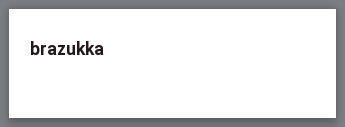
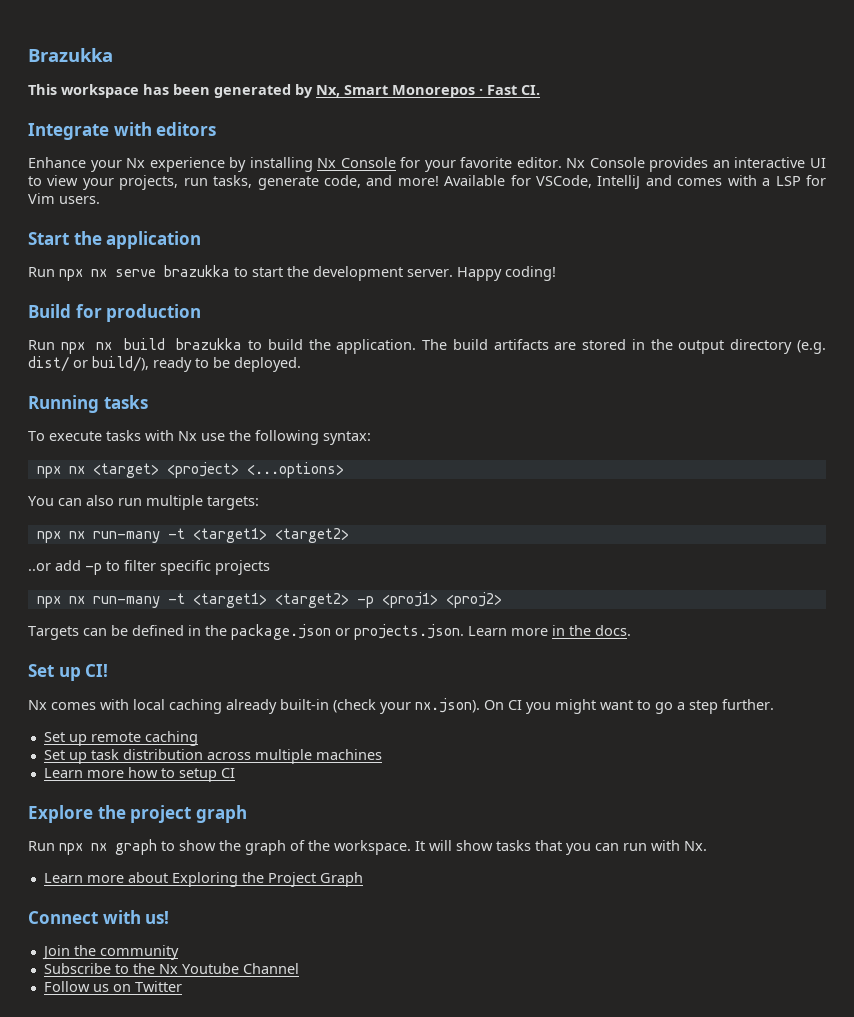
[30,41,104,55] brazukka -> [28,48,113,62] [28,84,540,98] [28,122,217,140] [28,157,826,172] [28,175,827,190] [28,193,100,204] [28,231,202,249] [28,265,556,281] [28,304,202,322] [28,338,827,354] [28,356,301,372] [28,395,148,413] [28,430,371,445] [36,462,344,478] [28,495,259,510] [36,528,349,543] [28,560,270,575] [36,592,502,608] [28,624,631,640] [28,664,109,681] [28,698,774,714] [43,731,198,746] [43,749,382,764] [43,767,235,782] [28,805,247,823] [28,839,707,855] [43,872,363,887] [28,910,170,924] [41,945,179,960] [43,963,299,974] [43,981,182,992] Brazukka // This workspace has been generated by Nx, Smart Monorepos · Fast CI. // Integrate with editors // Enhance your Nx experience by installing Nx Console for your favorite editor. Nx Console provides an interactive UI to view your projects, run tasks, generate code, and more! Available for VSCode, IntelliJ and comes with a LSP for Vim users. // Start the application // Run npx nx serve brazukka to start the development server. Happy coding! // Build for production // Run npx nx build brazukka to build the application. The build artifacts are stored in the output directory (e.g. dist/ or build/), ready to be deployed. // Running tasks // To execute tasks with Nx use the following syntax: // npx nx <target> <project> <...options> // You can also run multiple targets: // npx nx run-many -t <target1> <target2> // ..or add -p to filter specific projects // npx nx run-many -t <target1> <target2> -p <proj1> <proj2> // Targets can be defined in the package.json or projects.json. Learn more in the docs. // Set up CI! // Nx comes with local caching already built-in (check your nx.json). On CI you might want to go a step further. // Set up remote caching // Set up task distribution across multiple machines // Learn more how to setup CI // Explore the project graph // Run npx nx graph to show the graph of the workspace. It will show tasks that you can run with Nx. // Learn more about Exploring the Project Graph // Connect with us! // Join the community // Subscribe to the Nx Youtube Channel // Follow us on Twitter

